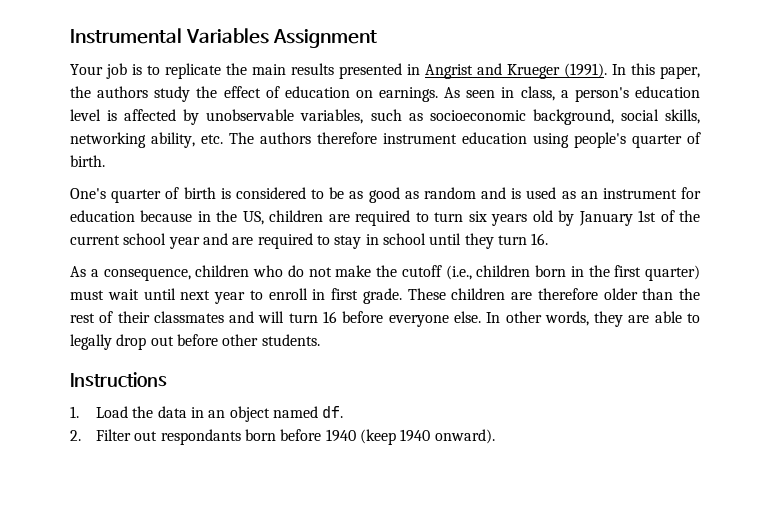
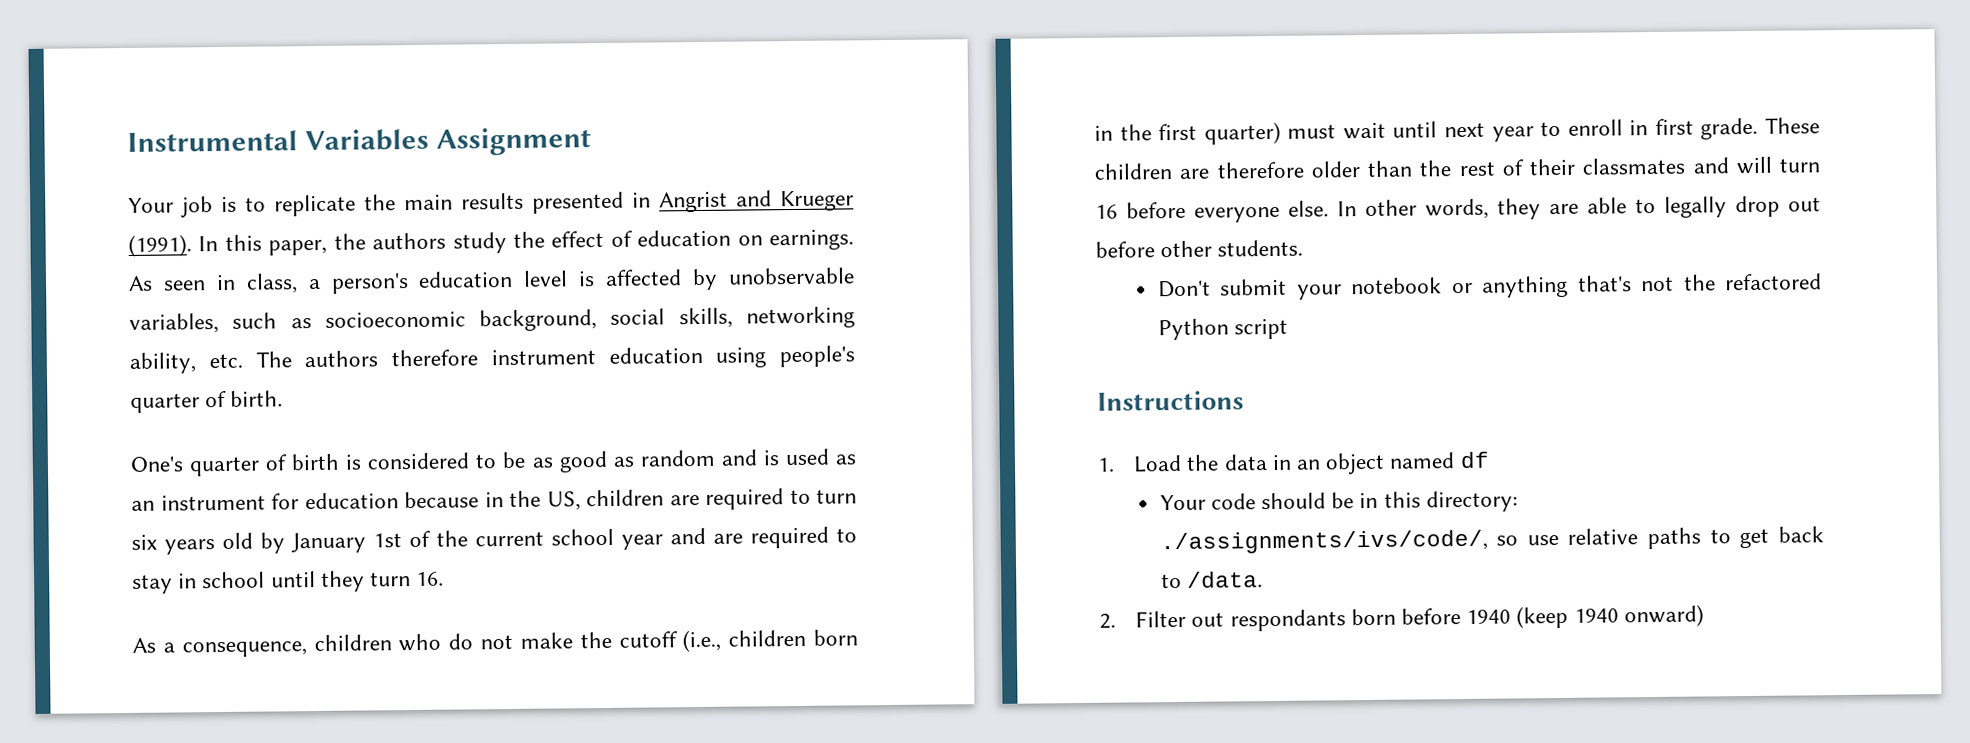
(320, 340) none -> [1157,273,1822,300] [1157,318,1288,341] // Don't submit your notebook or anything that's not the refactored Python script
[322,406,344,418] df. -> [1459,451,1490,469] [1159,490,1518,513] [1159,526,1825,555] [1160,571,1263,589] df // Your code should be in this directory: ./assignments/ivs/code/, so use relative paths to get back to /data.
[434,429,495,444] onward). -> [1623,604,1704,628] onward)

